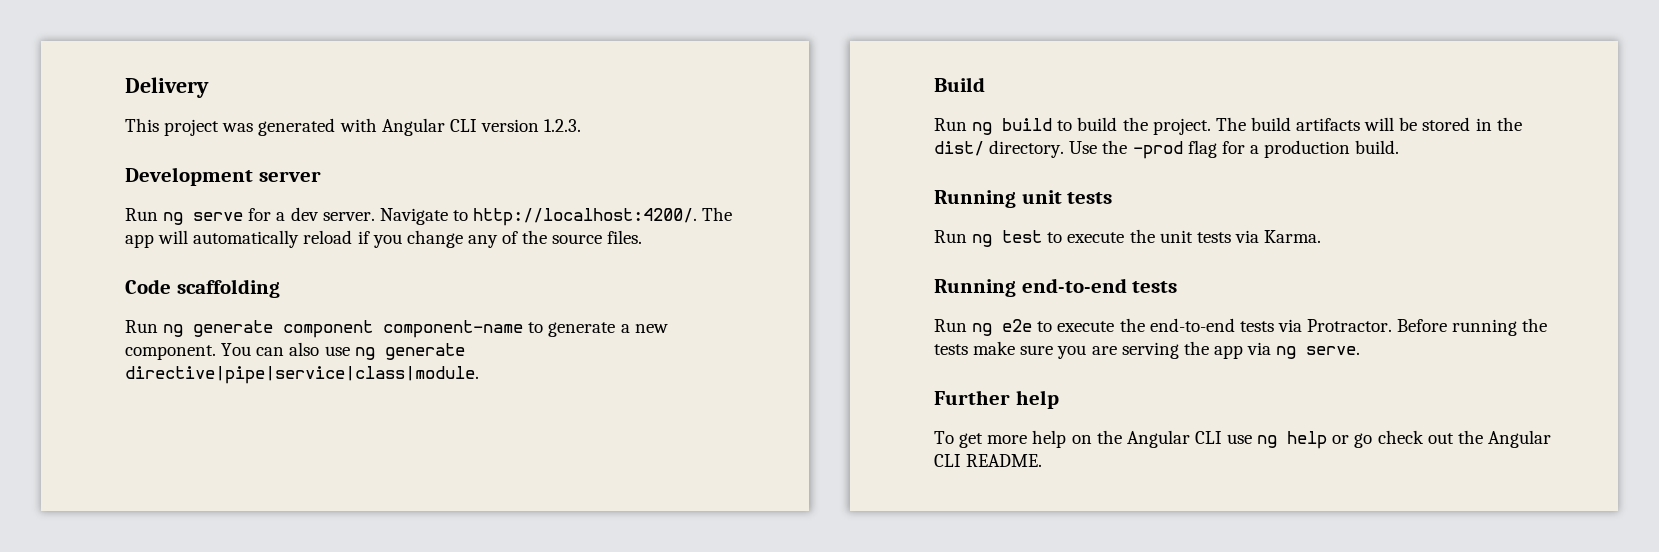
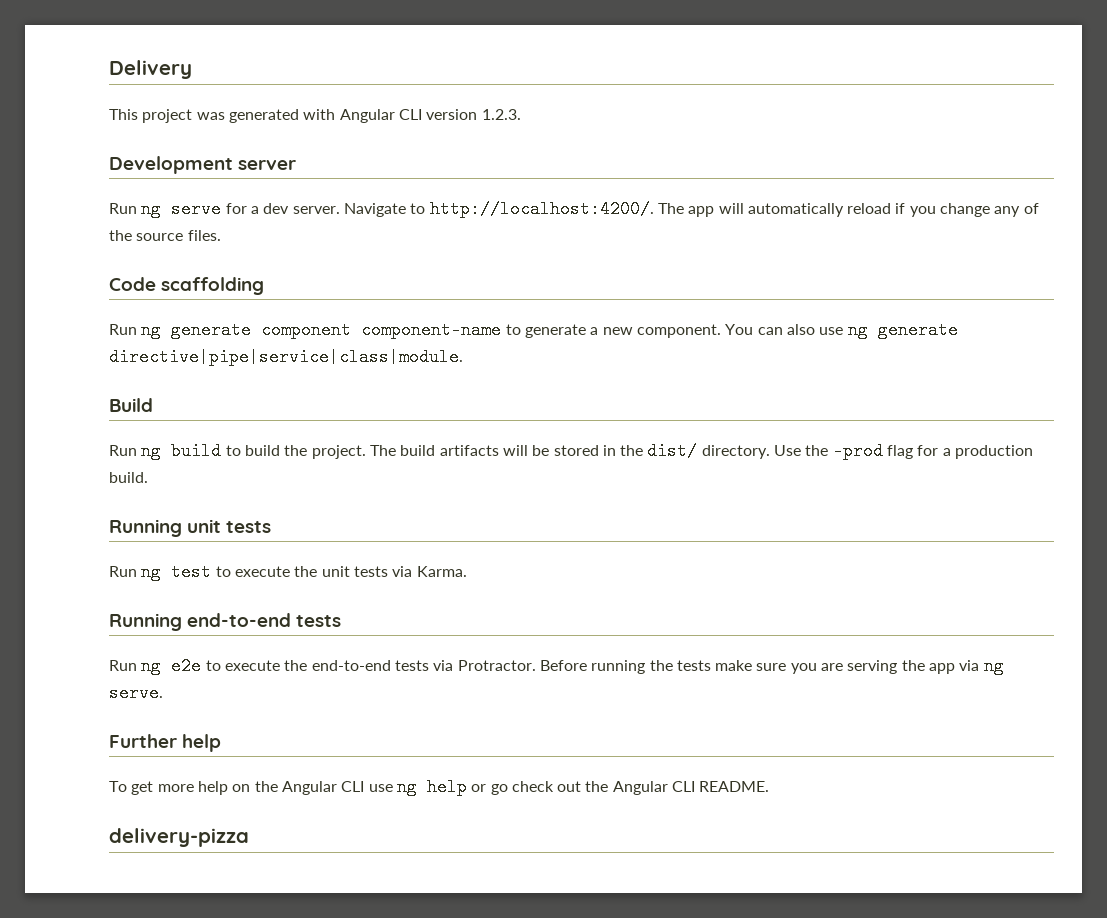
(1043, 460) none -> [109,828,249,847] // delivery-pizza

